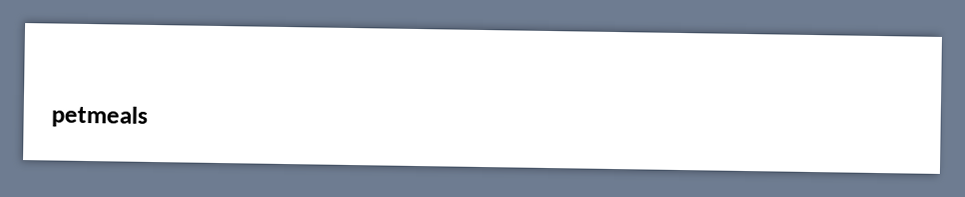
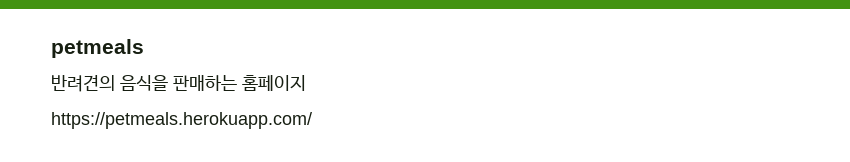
(148, 116) none -> [51,75,306,92] [51,112,312,129] // 반려견의 음식을 판매하는 홈페이지 // https://petmeals.herokuapp.com/

